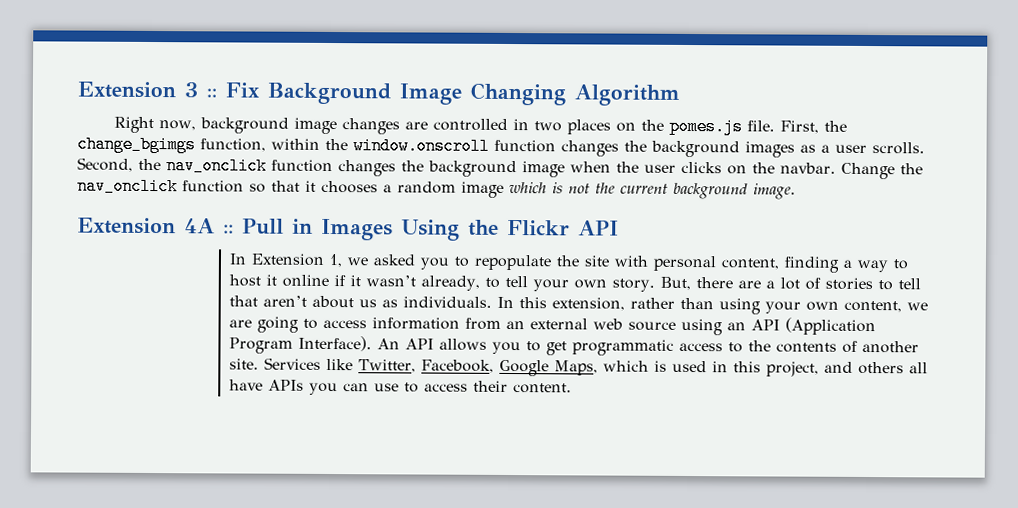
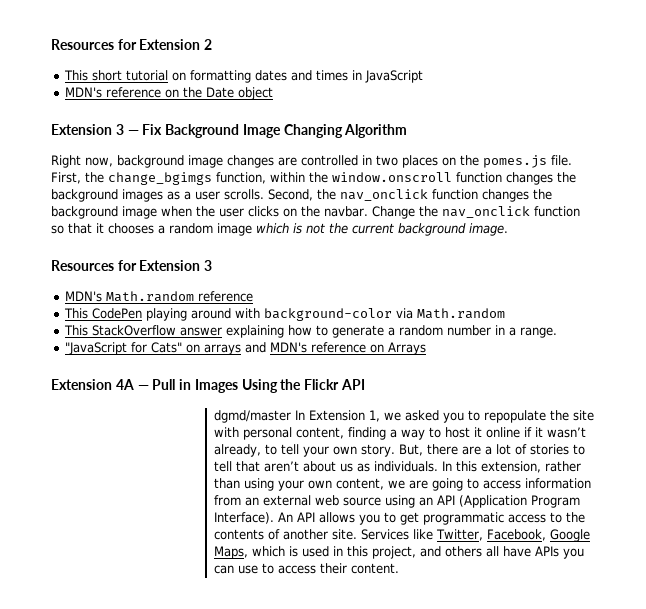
[77,81,217,99] Extension 3 :: -> [51,39,212,50] [63,70,423,83] [64,87,273,100] [51,124,139,135] Resources for Extension 2 // This short tutorial on formatting dates and times in JavaScript // MDN's reference on the Date object // Extension 3 —
(796, 191) none -> [51,260,212,271] [64,291,253,302] [63,308,505,321] [63,325,557,338] [64,342,426,355] // Resources for Extension 3 // MDN's Math.random reference // This CodePen playing around with background-color via Math.random // This StackOverflow answer explaining how to generate a random number in a range. // "JavaScript for Cats" on arrays and MDN's reference on Arrays
[223,224,234,234] :: -> [137,385,149,390] —
(619, 228) none -> [214,410,292,423] dgmd/master

